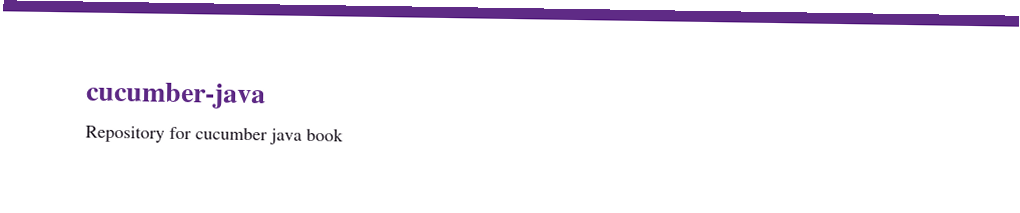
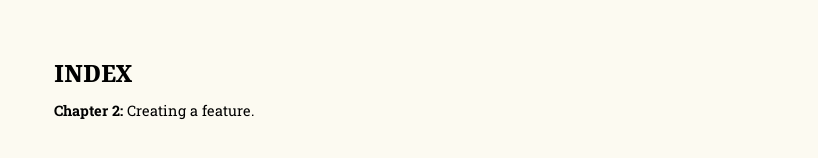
[85,81,266,110] [85,125,344,145] cucumber-java // Repository for cucumber java book -> [54,65,133,82] [54,104,254,120] INDEX // Chapter 2: Creating a feature.

